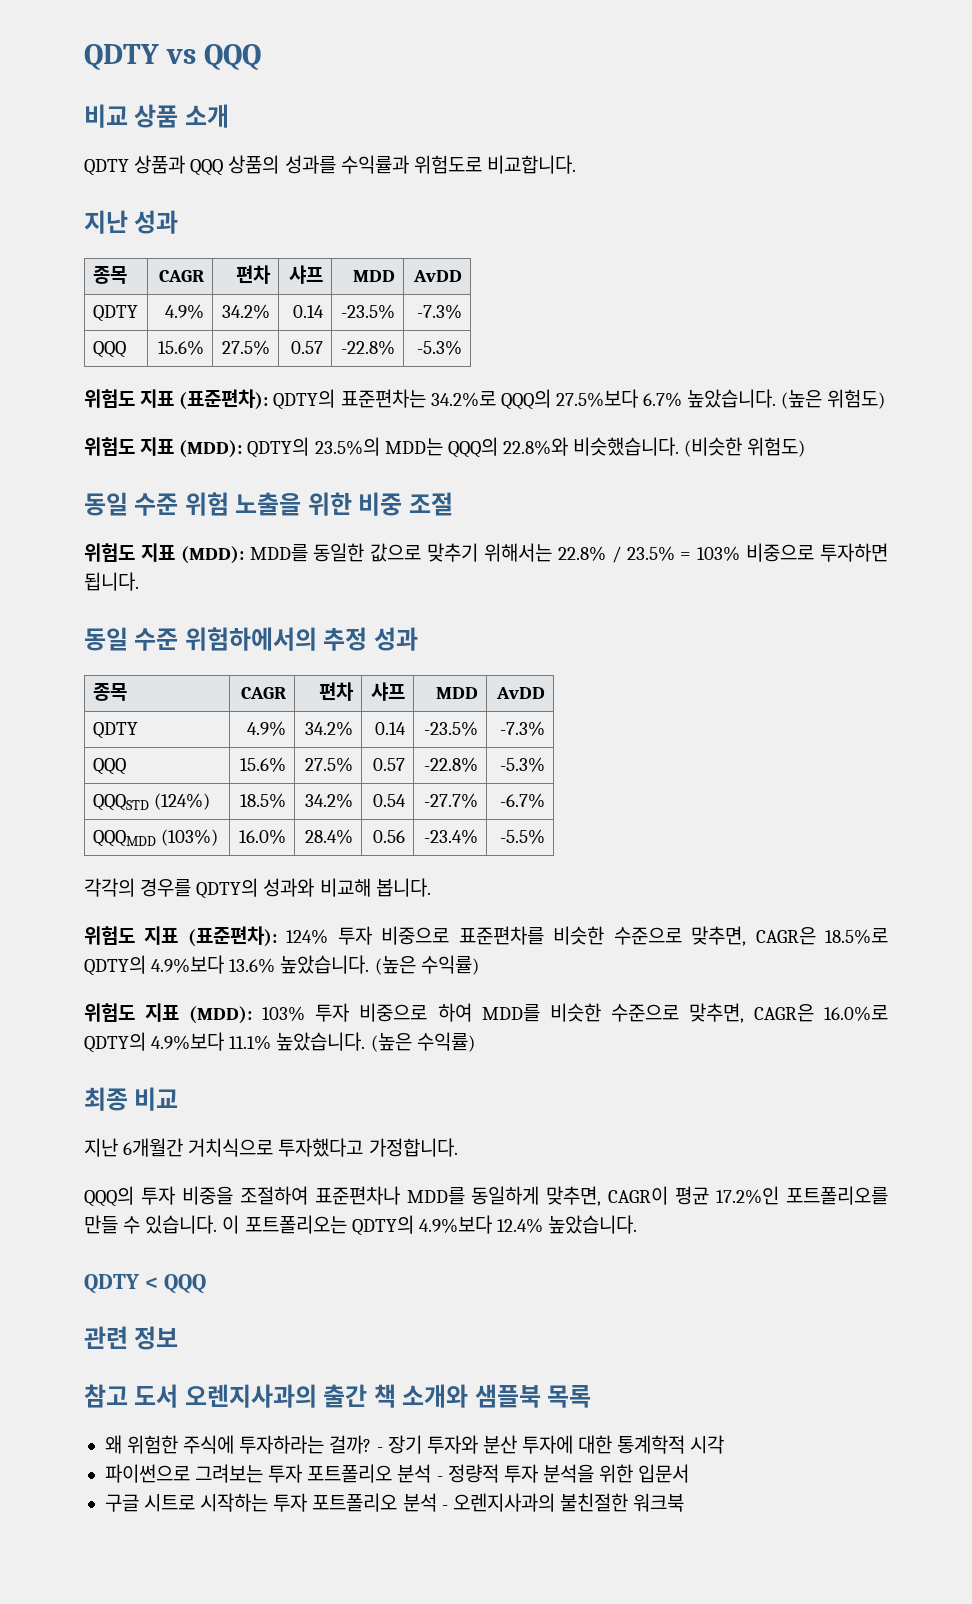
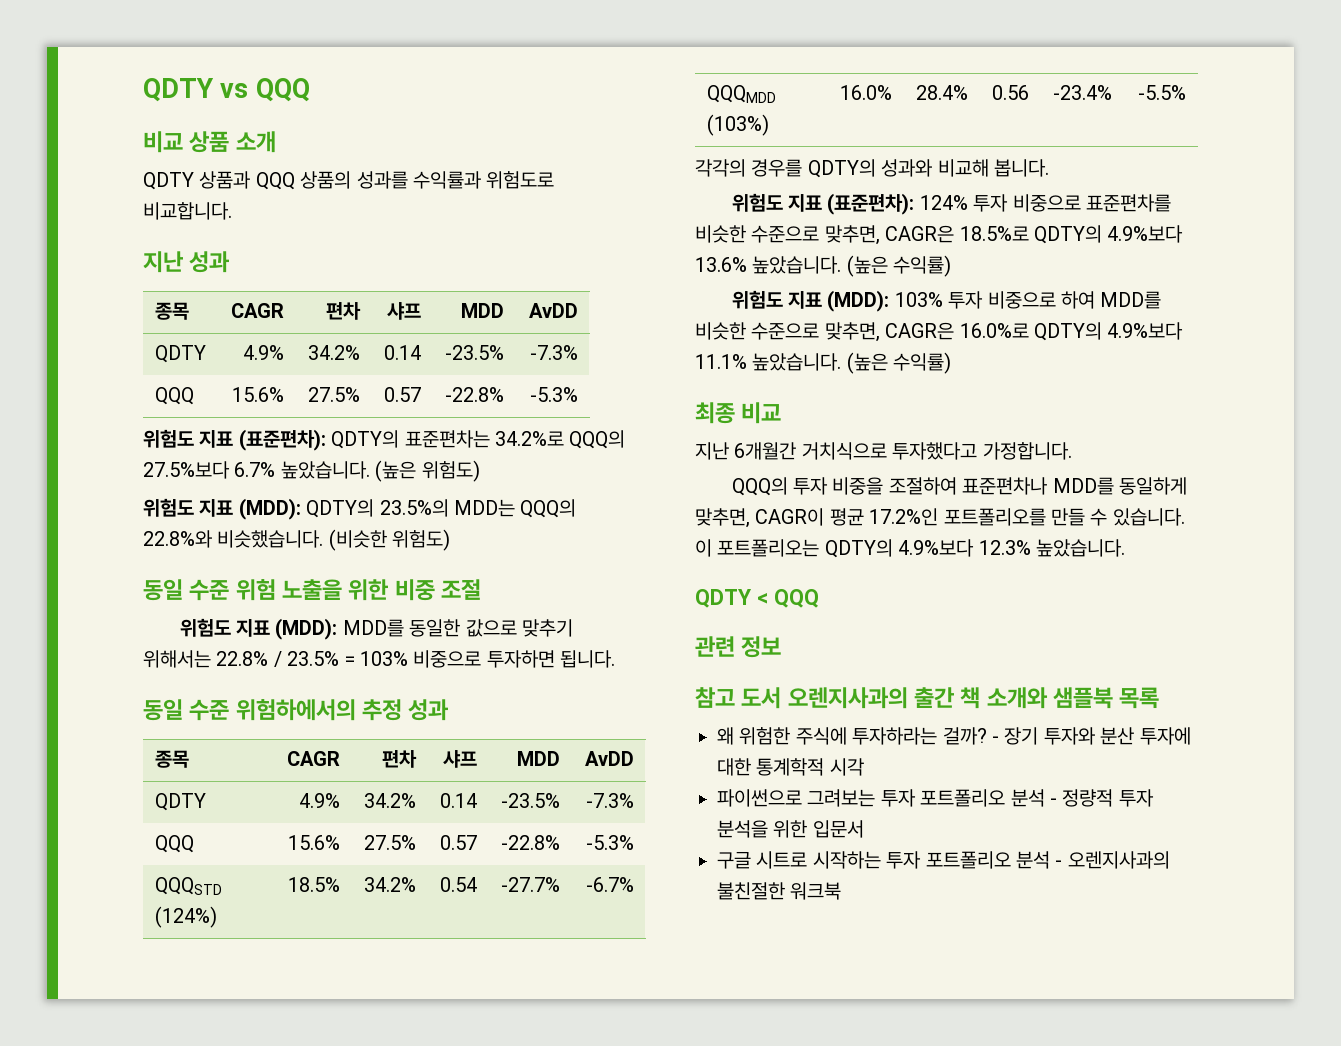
[496,1218,543,1233] 12.4% -> [978,540,1031,555] 12.3%

